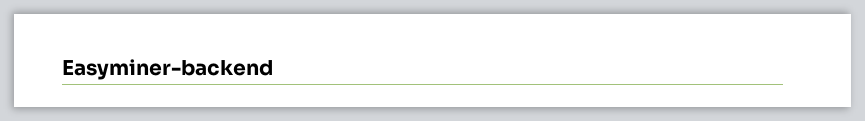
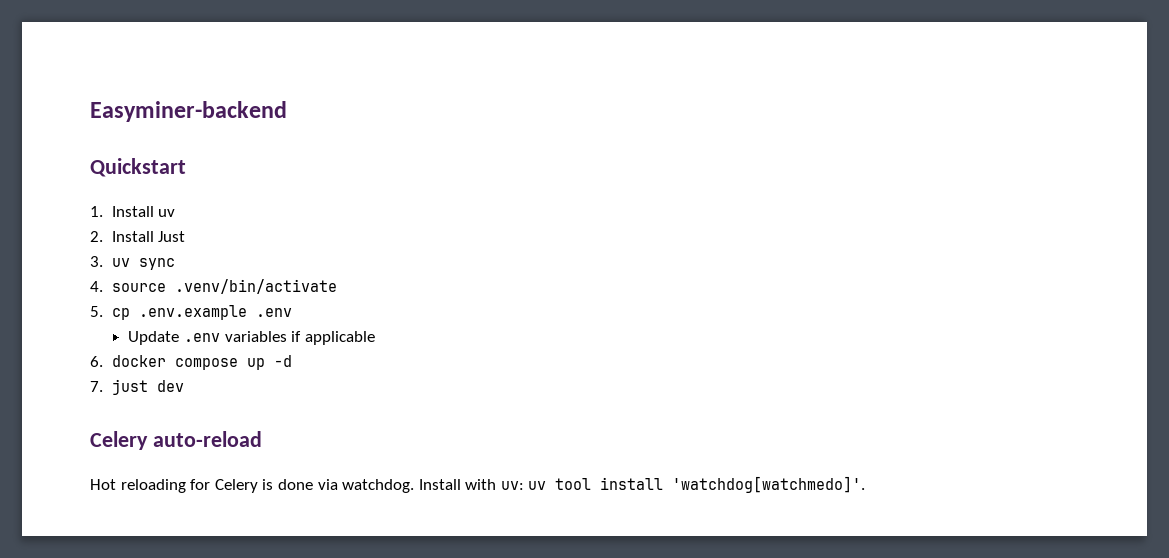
(273, 69) none -> [90,158,186,177] [90,206,176,217] [90,231,186,242] [90,256,175,270] [90,279,337,294] [90,305,292,320] [128,331,375,345] [90,355,292,370] [90,379,184,395] [90,431,262,450] [90,476,866,493] // Quickstart // 1. Install uv // 2. Install Just // 3. uv sync // 4. source .venv/bin/activate // 5. cp .env.example .env // Update .env variables if applicable // 6. docker compose up -d // 7. just dev // Celery auto-reload // Hot reloading for Celery is done via watchdog. Install with uv: uv tool install 'watchdog[watchmedo]'.

